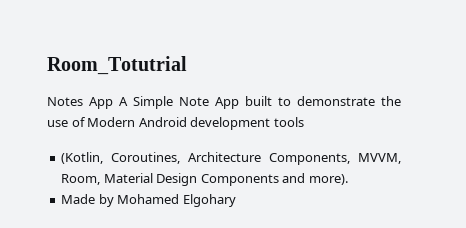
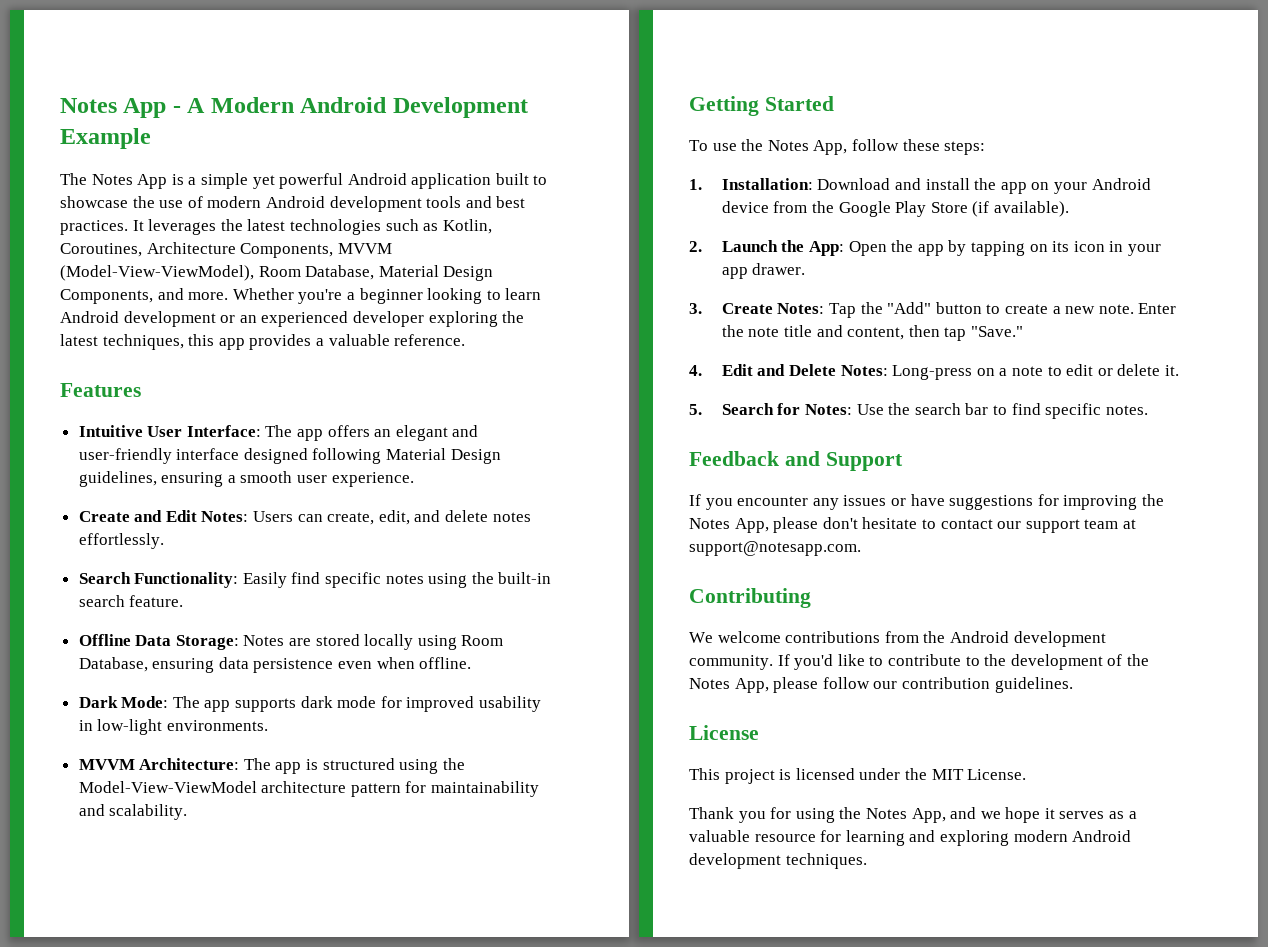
[47,56,187,75] [47,96,239,109] Room_Totutrial // Notes App A Simple Note App -> [60,97,528,118] [60,128,151,149] [60,173,492,189] Notes App - A Modern Android Development Example // The Notes App is a simple yet powerful Android application
[297,96,375,106] demonstrate -> [60,196,128,208] showcase
[87,117,136,127] Modern -> [207,196,262,208] modern
[61,152,401,165] [61,173,348,186] [61,194,236,207] // (Kotlin, Coroutines, Architecture Components, MVVM, Room, Material Design Components and more). // Made by Mohamed Elgohary -> [465,196,526,208] [60,219,492,235] [60,242,392,258] [60,265,494,281] [60,288,542,304] [60,311,525,327] [60,334,466,350] [60,383,141,397] [78,425,479,441] [78,448,501,464] [78,471,414,487] [78,510,531,525] [78,533,164,549] [78,572,552,588] [78,595,184,607] [78,634,504,650] [78,657,472,673] [78,696,542,712] [78,719,268,735] [78,758,465,774] [78,781,540,797] [78,804,188,820] [689,96,834,116] [689,139,986,155] [689,178,1151,194] [721,201,1069,217] [689,240,1161,256] [721,263,806,279] [689,302,1177,318] [721,325,1023,341] [689,364,1179,380] [689,403,1148,419] [689,451,903,471] [689,494,1164,510] [689,517,1136,533] [689,541,861,556] [689,588,811,608] [689,631,1106,647] [689,654,1149,670] [689,677,1073,693] [689,725,759,740] [689,768,1027,784] [689,807,1137,823] [689,830,1132,846] [689,853,867,869] and best practices. It leverages the latest technologies such as Kotlin, Coroutines, Architecture Components, MVVM (Model-View-ViewModel), Room Database, Material Design Components, and more. Whether you're a beginner looking to learn Android development or an experienced developer exploring the latest techniques, this app provides a valuable reference. // Features // Intuitive User Interface: The app offers an elegant and user-friendly interface designed following Material Design guidelines, ensuring a smooth user experience. // Create and Edit Notes: Users can create, edit, and delete notes effortlessly. // Search Functionality: Easily find specific notes using the built-in search feature. // Offline Data Storage: Notes are stored locally using Room Database, ensuring data persistence even when offline. // Dark Mode: The app supports dark mode for improved usability in low-light environments. // MVVM Architecture: The app is structured using the Model-View-ViewModel architecture pattern for maintainability and scalability. // Getting Started // To use the Notes App, follow these steps: // 1. Installation: Download and install the app on your Android device from the Google Play Store (if available). // 2. Launch the App: Open the app by tapping on its icon in your app drawer. // 3. Create Notes: Tap the "Add" button to create a new note. Enter the note title and content, then tap "Save." // 4. Edit and Delete Notes: Long-press on a note to edit or delete it. // 5. Search for Notes: Use the search bar to find specific notes. // Feedback and Support // If you encounter any issues or have suggestions for improving the Notes App, please don't hesitate to contact our support team at support@notesapp.com. // Contributing // We welcome contributions from the Android development community. If you'd like to contribute to the development of the Notes App, please follow our contribution guidelines. // License // This project is licensed under the MIT License. // Thank you for using the Notes App, and we hope it serves as a valuable resource for learning and exploring modern Android development techniques.

